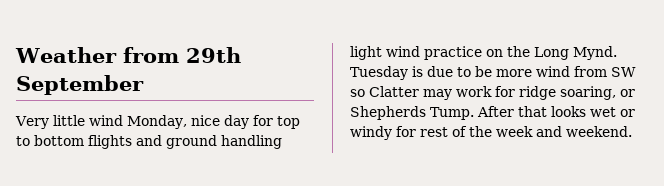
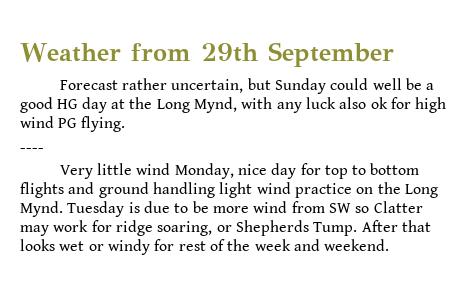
(144, 85) none -> [59,78,435,94] [20,97,447,113] [20,116,125,132] [20,148,44,153] // Forecast rather uncertain, but Sunday could well be a good HG day at the Long Mynd, with any luck also ok for high wind PG flying. // ----

